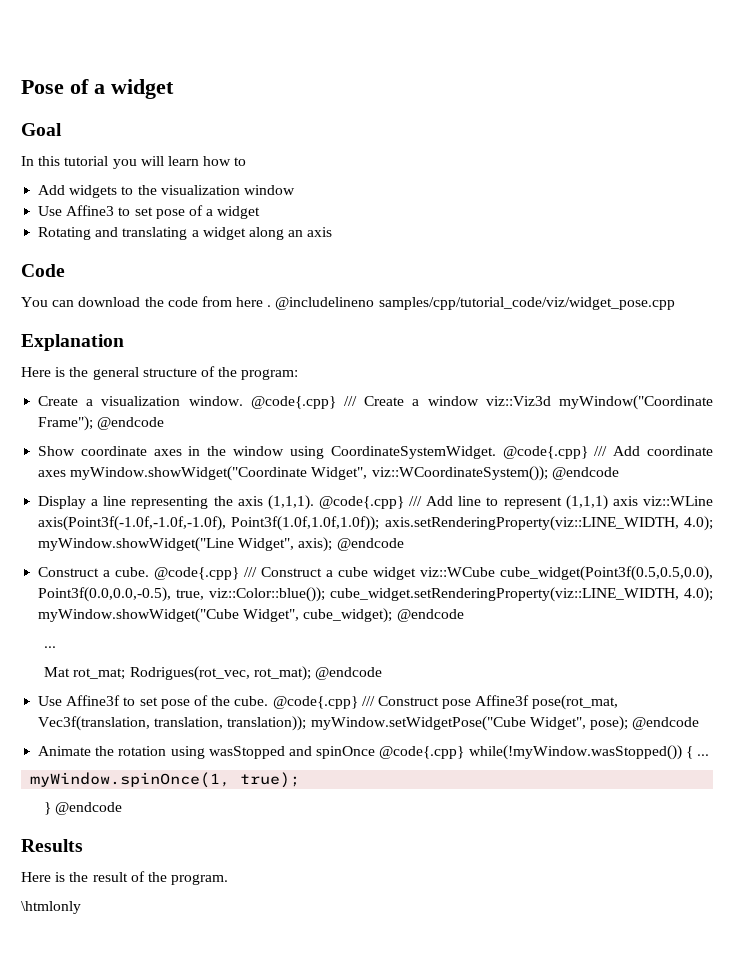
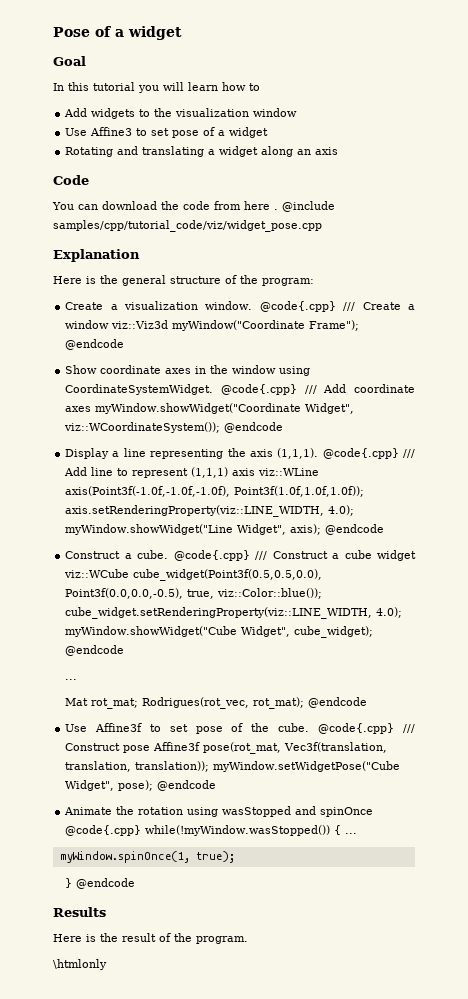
[275,297,375,310] @includelineno -> [282,201,335,212] @include

